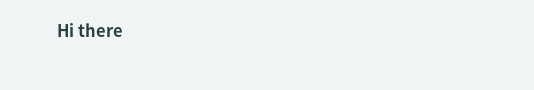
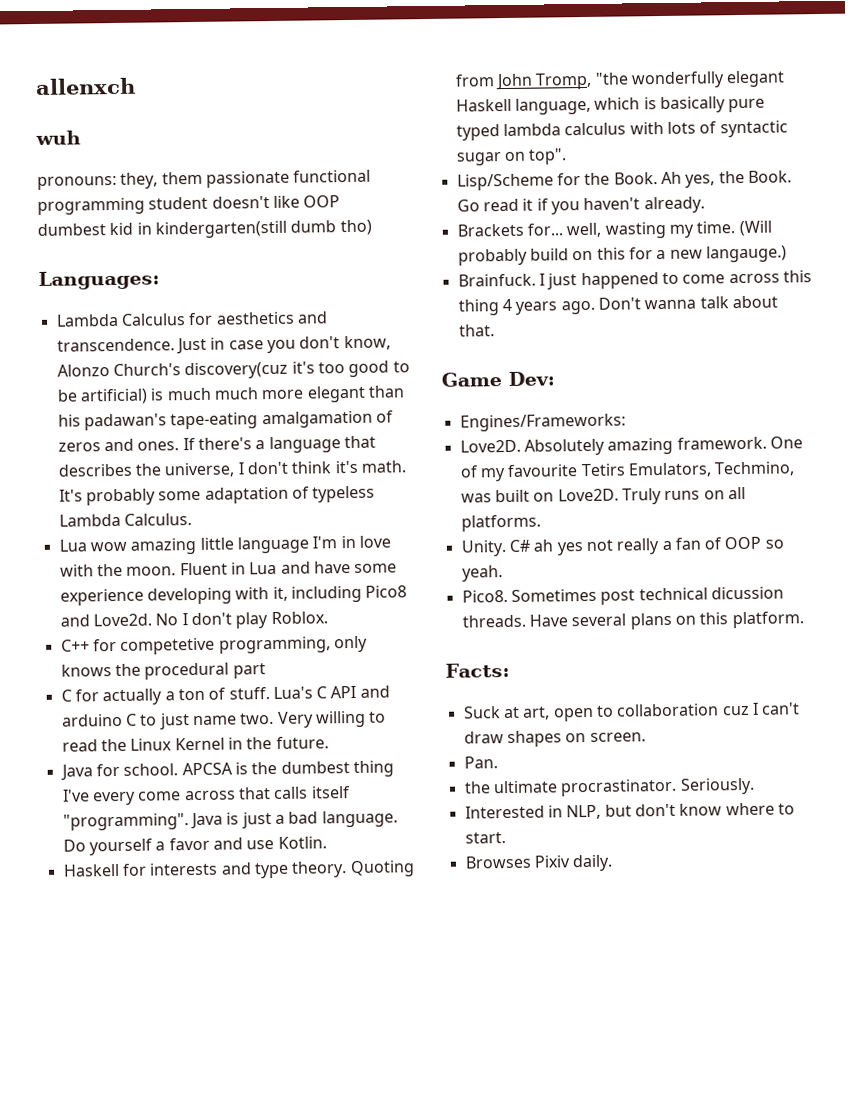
[57,23,124,37] Hi there -> [35,77,136,95] [35,130,81,145] [37,169,372,190] [37,195,341,215] [37,219,372,239] [38,270,160,290] [55,311,328,327] [56,335,391,355] [56,360,410,380] [56,385,405,405] [57,410,394,431] [57,435,376,454] [57,460,406,478] [58,485,376,506] [58,513,192,527] [58,535,391,555] [59,561,398,577] [59,585,408,606] [59,611,328,629] [60,635,368,655] [60,662,266,680] [60,685,390,706] [61,710,387,730] [61,736,329,752] [59,760,394,781] [61,786,351,806] [62,810,398,831] [62,836,327,856] [62,860,415,879] [454,70,786,91] [455,96,766,115] [455,120,788,141] [455,148,568,166] [456,170,792,191] [456,196,705,215] [456,220,772,239] [457,245,787,266] [457,270,812,290] [457,295,778,316] [458,324,495,337] [441,371,555,387] [459,413,626,432] [459,436,803,456] [459,461,796,482] [460,486,746,505] [460,514,541,532] [460,536,784,557] [461,565,503,582] [461,586,784,605] [461,611,804,630] [445,662,510,678] [462,702,801,722] [463,730,646,748] [463,756,498,769] [463,777,755,797] [464,802,795,820] [464,832,506,844] [464,854,614,872] allenxch // wuh // pronouns: they, them passionate functional programming student doesn't like OOP dumbest kid in kindergarten(still dumb tho) // Languages: // Lambda Calculus for aesthetics and transcendence. Just in case you don't know, Alonzo Church's discovery(cuz it's too good to be artificial) is much much more elegant than his padawan's tape-eating amalgamation of zeros and ones. If there's a language that describes the universe, I don't think it's math. It's probably some adaptation of typeless Lambda Calculus. // Lua wow amazing little language I'm in love with the moon. Fluent in Lua and have some experience developing with it, including Pico8 and Love2d. No I don't play Roblox. // C++ for competetive programming, only knows the procedural part // C for actually a ton of stuff. Lua's C API and arduino C to just name two. Very willing to read the Linux Kernel in the future. // Java for school. APCSA is the dumbest thing I've every come across that calls itself "programming". Java is just a bad language. Do yourself a favor and use Kotlin. // Haskell for interests and type theory. Quoting from John Tromp, "the wonderfully elegant Haskell language, which is basically pure typed lambda calculus with lots of syntactic sugar on top". // Lisp/Scheme for the Book. Ah yes, the Book. Go read it if you haven't already. // Brackets for... well, wasting my time. (Will probably build on this for a new langauge.) // Brainfuck. I just happened to come across this thing 4 years ago. Don't wanna talk about that. // Game Dev: // Engines/Frameworks: // Love2D. Absolutely amazing framework. One of my favourite Tetirs Emulators, Techmino, was built on Love2D. Truly runs on all platforms. // Unity. C# ah yes not really a fan of OOP so yeah. // Pico8. Sometimes post technical dicussion threads. Have several plans on this platform. // Facts: // Suck at art, open to collaboration cuz I can't draw shapes on screen. // Pan. // the ultimate procrastinator. Seriously. // Interested in NLP, but don't know where to start. // Browses Pixiv daily.

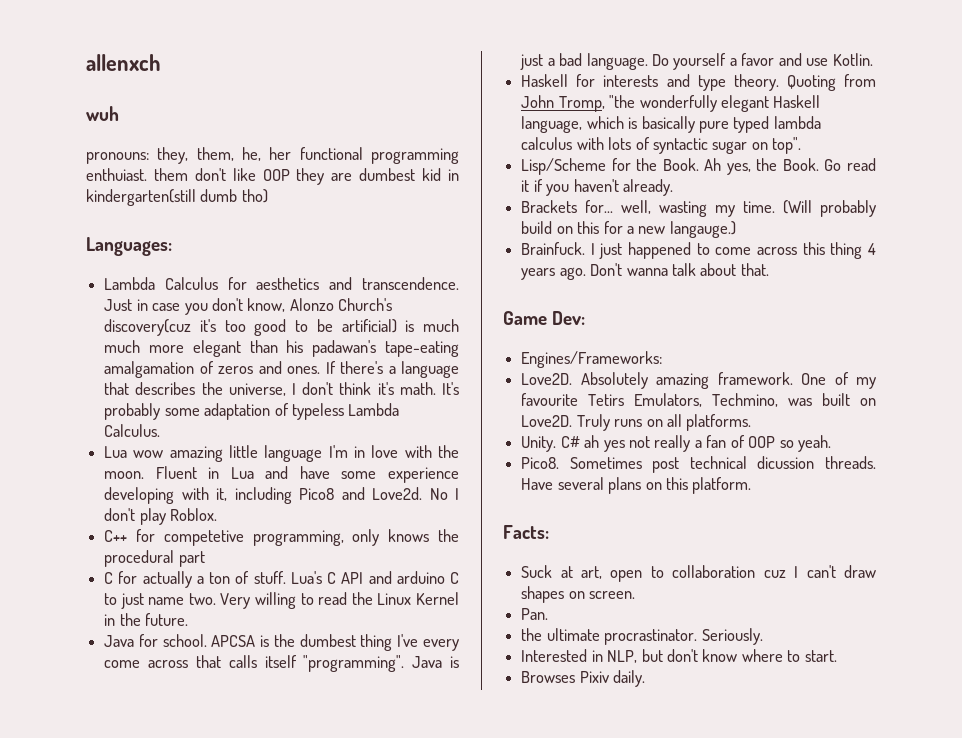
[161,169,372,188] [37,195,341,215] them passionate functional programming student doesn't like OOP -> [196,147,459,164] [86,168,353,185] them, he, her functional programming enthuiast. them don't like OOP they are

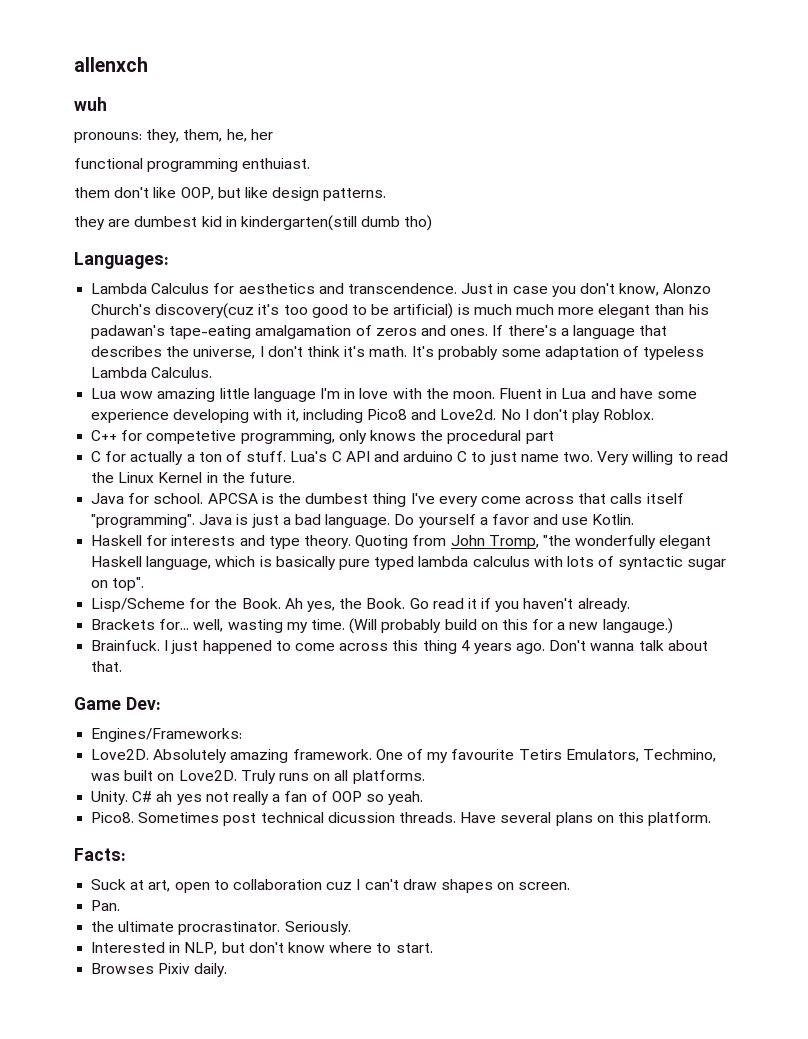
(292, 153) none -> (273, 134) //
(147, 174) none -> (311, 163) //
[262,169,290,181] OOP -> [180,187,387,201] OOP, but like design patterns. //

